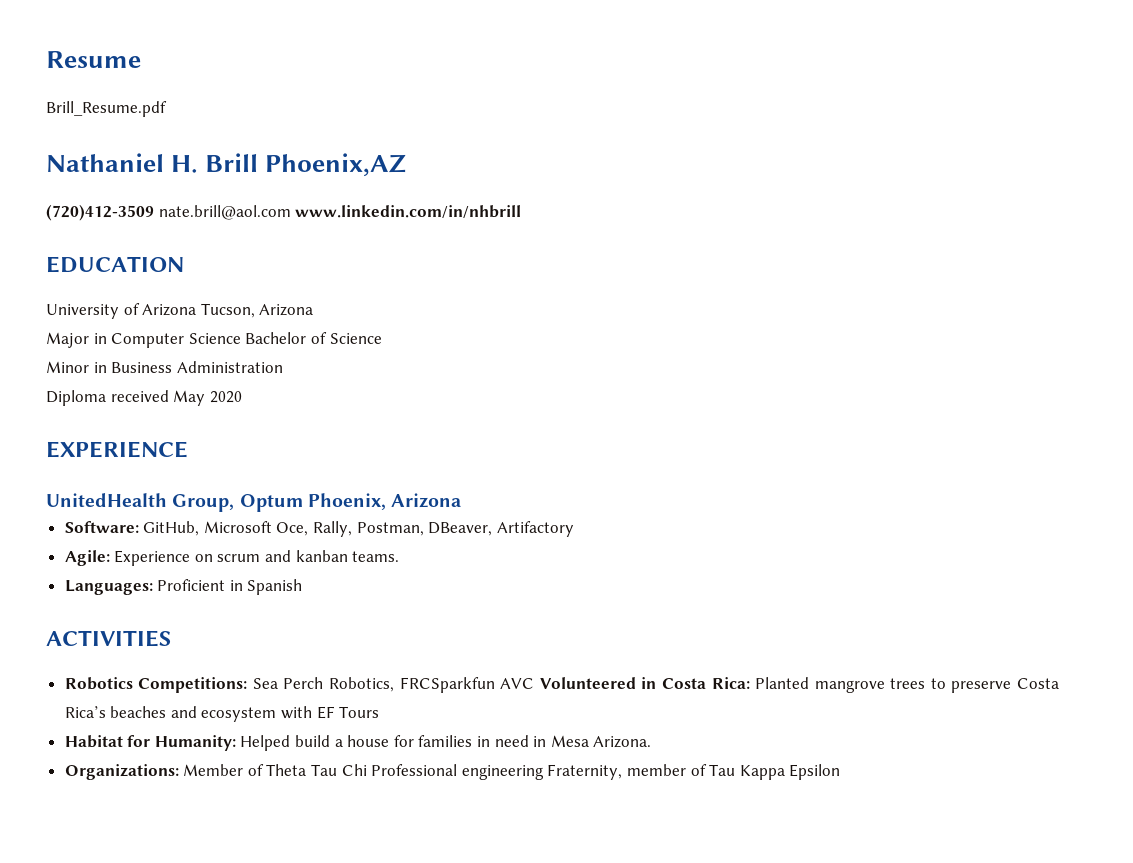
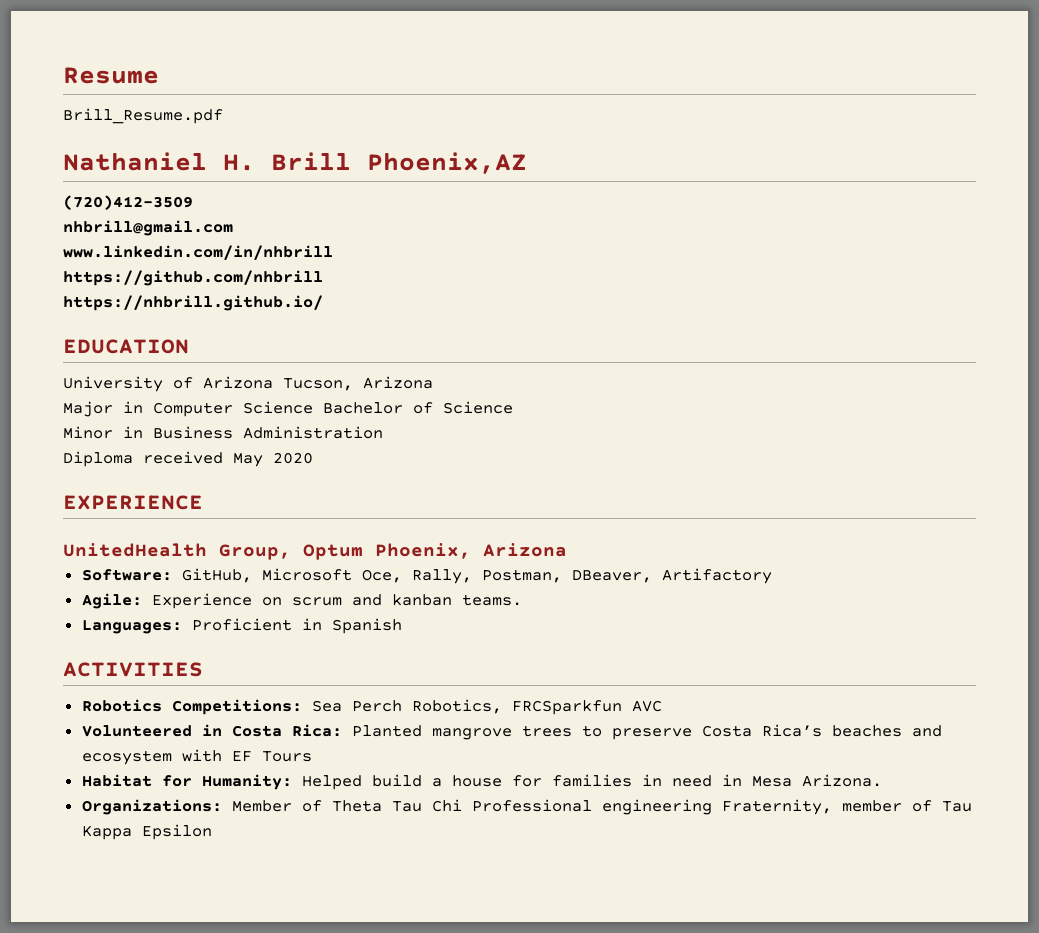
[158,205,291,220] nate.brill@aol.com -> [63,220,233,236] // nhbrill@gmail.com //
(522, 211) none -> [63,270,323,286] [63,295,323,311] // https://github.com/nhbrill // https://nhbrill.github.io/
(535, 683) none -> (662, 706) //

